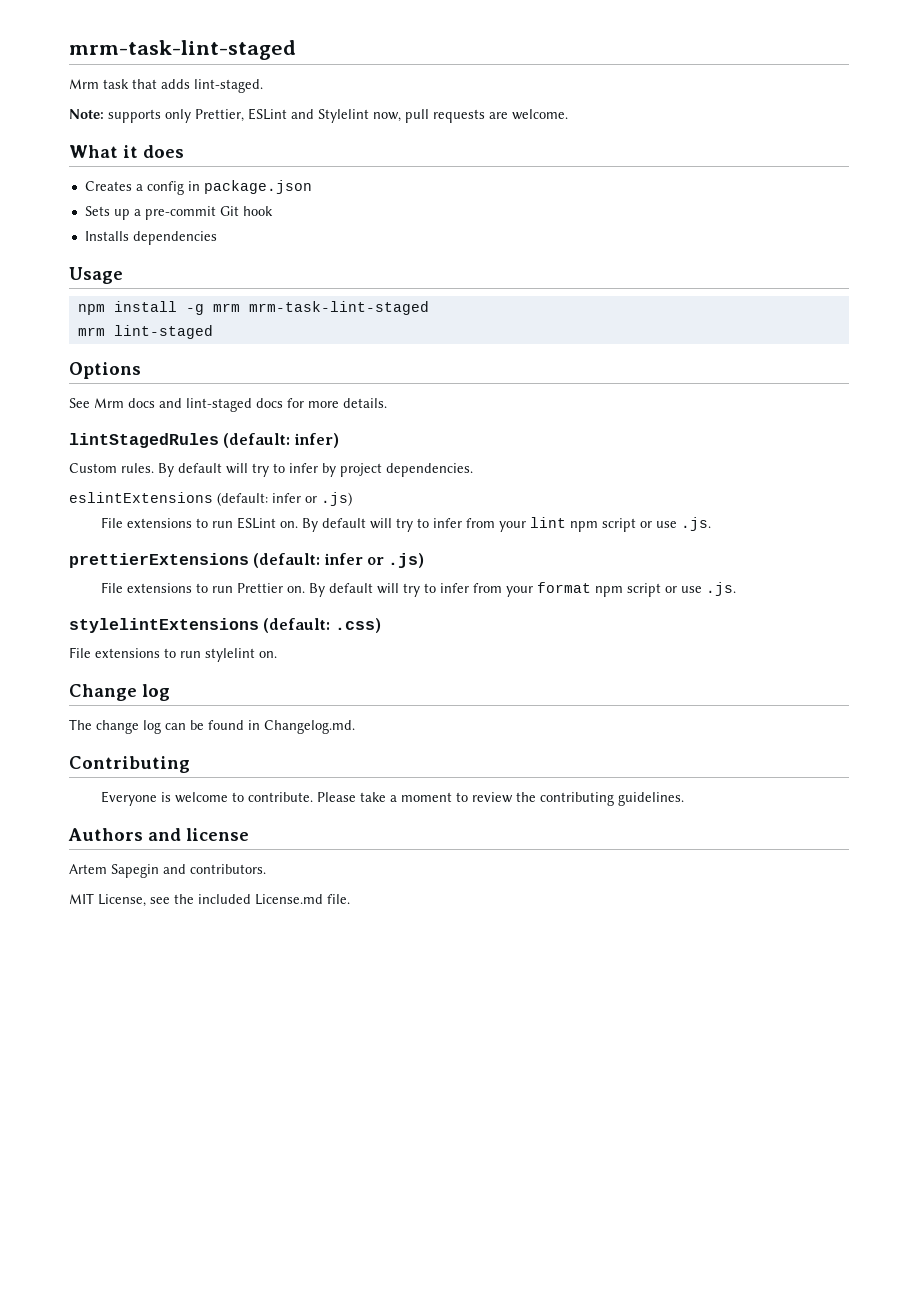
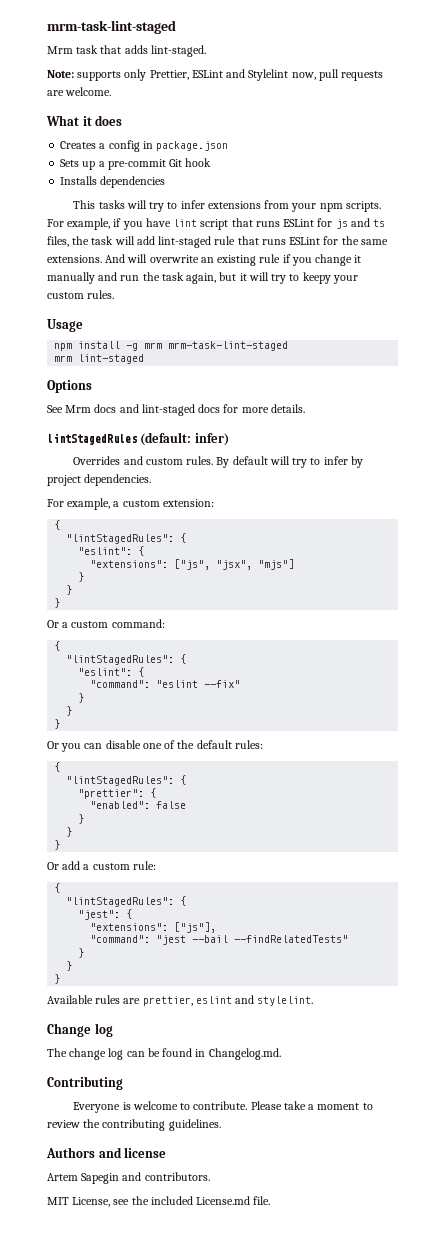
(217, 238) none -> [73,200,381,212] [47,218,386,230] [47,236,388,248] [47,254,362,266] [47,272,358,284] [47,290,115,299] // This tasks will try to infer extensions from your npm scripts. For example, if you have lint script that runs ESLint for js and ts files, the task will add lint-staged rule that runs ESLint for the same extensions. And will overwrite an existing rule if you change it manually and run the task again, but it will try to keepy your custom rules.
[69,463,117,473] Custom -> [73,456,183,465] Overrides and custom
[69,492,352,506] [101,517,712,532] [69,553,425,568] [101,582,737,597] [69,618,381,633] [69,647,277,662] eslintExtensions (default: infer or .js) // File extensions to run ESLint on. By default will try to infer from your lint npm script or use .js. // prettierExtensions (default: infer or .js) // File extensions to run Prettier on. By default will try to infer from your format npm script or use .js. // stylelintExtensions (default: .css) // File extensions to run stylelint on. -> [47,498,214,510] [54,520,61,530] [66,533,187,544] [78,546,145,556] [90,559,295,570] [78,572,85,582] [66,585,73,595] [54,598,61,608] [47,619,165,628] [54,641,61,651] [66,654,187,665] [78,667,145,677] [90,680,241,688] [78,693,85,703] [66,706,73,716] [54,719,61,729] [47,740,263,752] [54,762,61,772] [66,775,187,786] [78,788,157,799] [90,801,187,809] [78,814,85,824] [66,827,73,837] [54,840,61,850] [47,861,156,870] [54,883,61,893] [66,896,187,907] [78,909,133,920] [90,922,217,933] [90,935,349,945] [78,948,85,958] [66,961,73,971] [54,974,61,984] [47,995,314,1006] For example, a custom extension: // { // "lintStagedRules": { // "eslint": { // "extensions": ["js", "jsx", "mjs"] // } // } // } // Or a custom command: // { // "lintStagedRules": { // "eslint": { // "command": "eslint --fix" // } // } // } // Or you can disable one of the default rules: // { // "lintStagedRules": { // "prettier": { // "enabled": false // } // } // } // Or add a custom rule: // { // "lintStagedRules": { // "jest": { // "extensions": ["js"], // "command": "jest --bail --findRelatedTests" // } // } // } // Available rules are prettier, eslint and stylelint.

